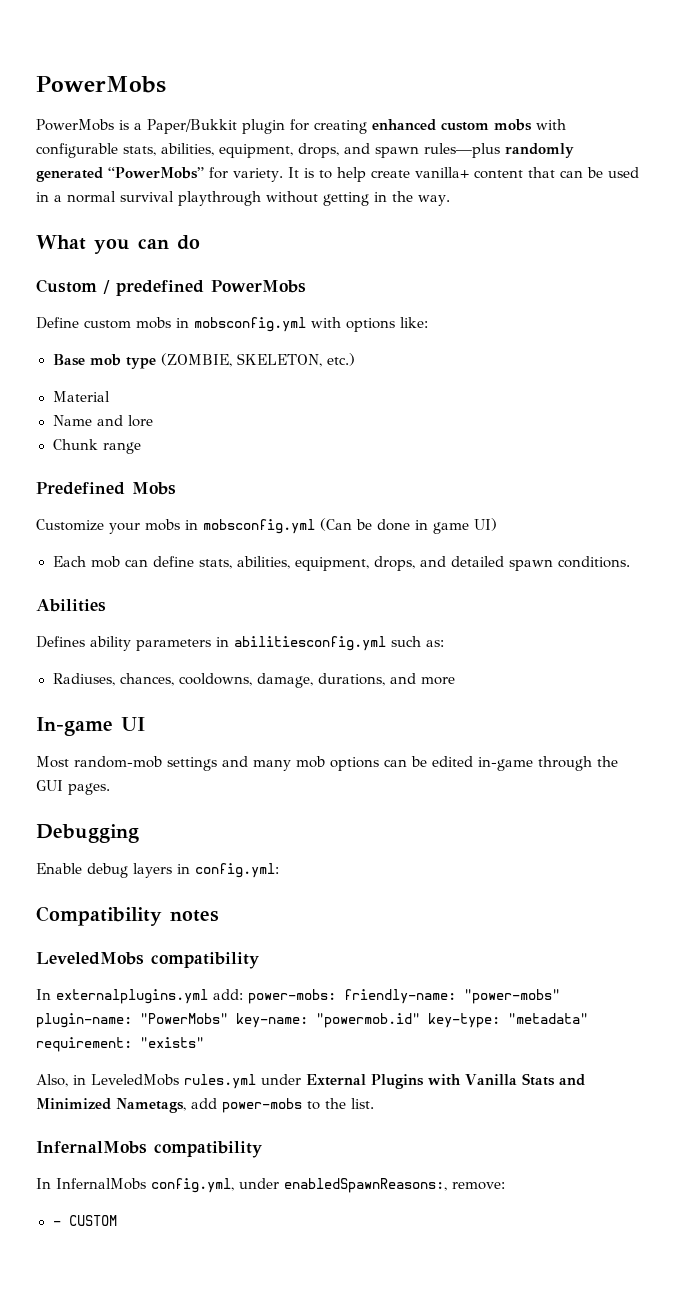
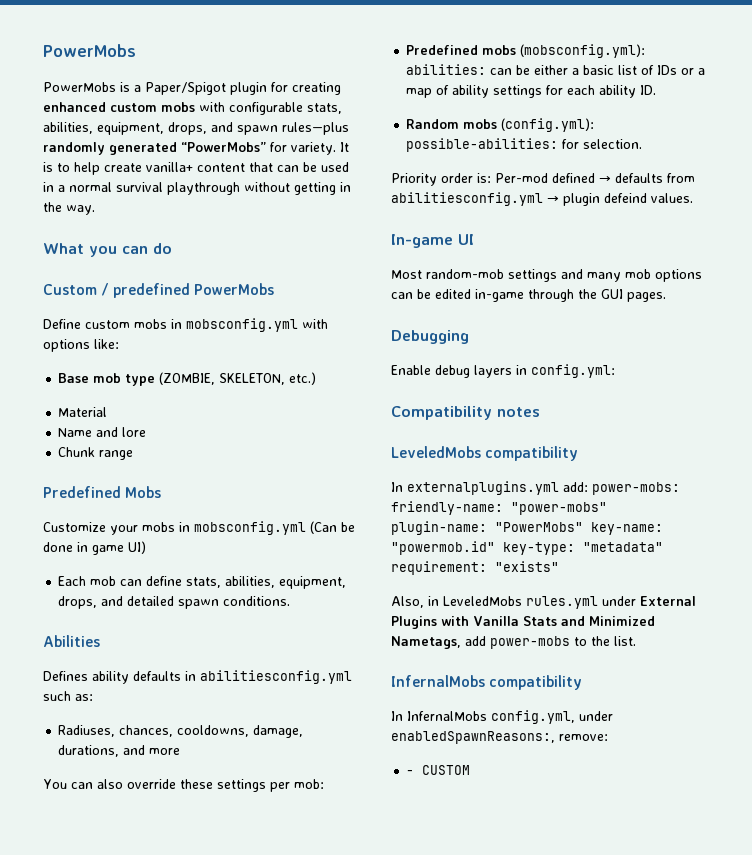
[147,119,237,134] Paper/Bukkit -> [145,82,226,95] Paper/Spigot
[136,639,211,651] parameters -> [133,671,181,681] defaults
(455, 681) none -> [43,779,324,792] [406,44,646,58] [406,64,706,75] [406,85,657,98] [406,118,595,132] [406,138,643,152] [391,173,695,186] [391,192,693,206] // You can also override these settings per mob: // Predefined mobs (mobsconfig.yml): abilities: can be either a basic list of IDs or a map of ability settings for each ability ID. // Random mobs (config.yml): possible-abilities: for selection. // Priority order is: Per-mod defined → defaults from abilitiesconfig.yml → plugin defeind values.

